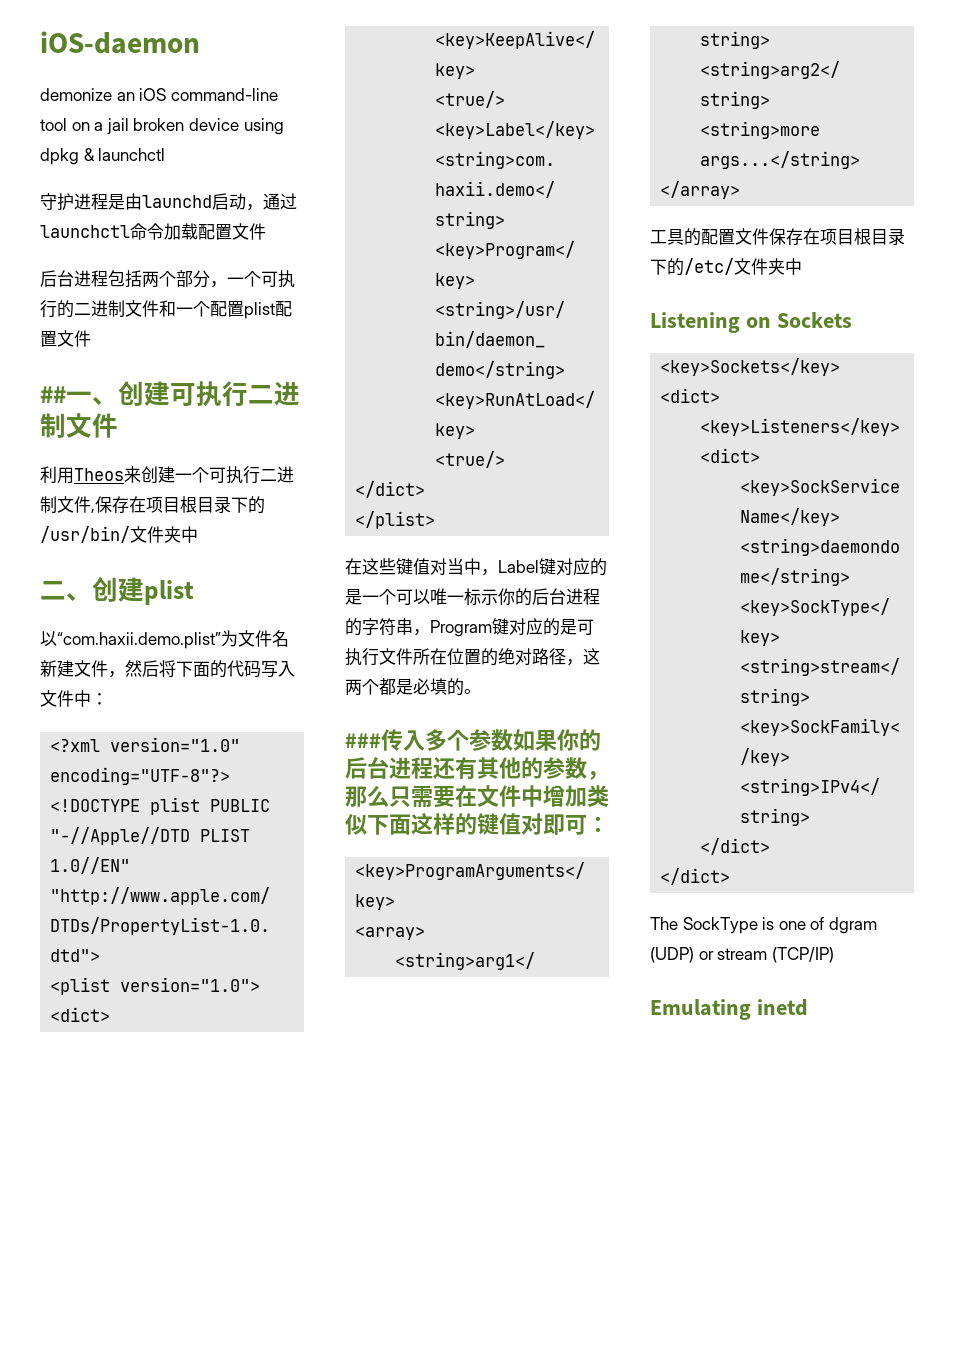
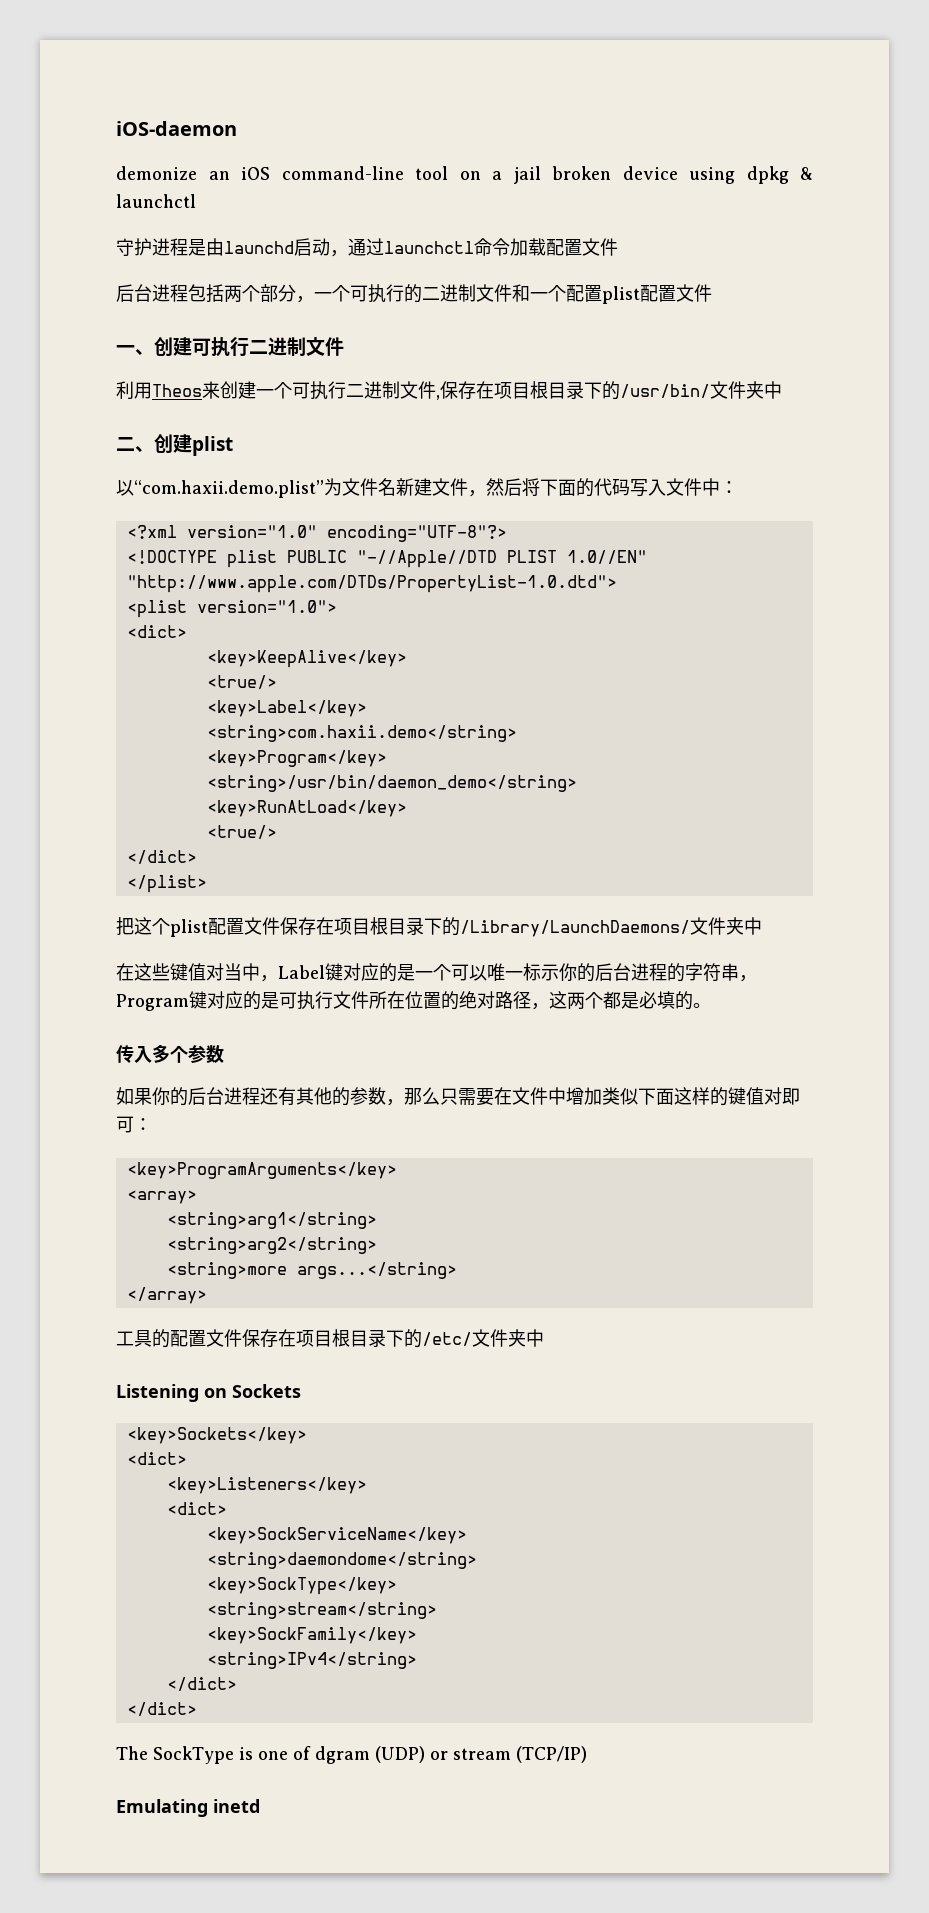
[40,386,66,403] ## -> (712, 293) none
(436, 520) none -> [116,917,762,937] // 把这个plist配置文件保存在项目根目录下的/Library/LaunchDaemons/文件夹中
[345,733,381,748] ### -> (711, 1005) none
(513, 740) none -> (224, 1054) //

